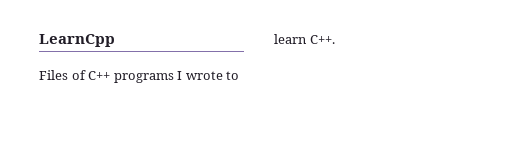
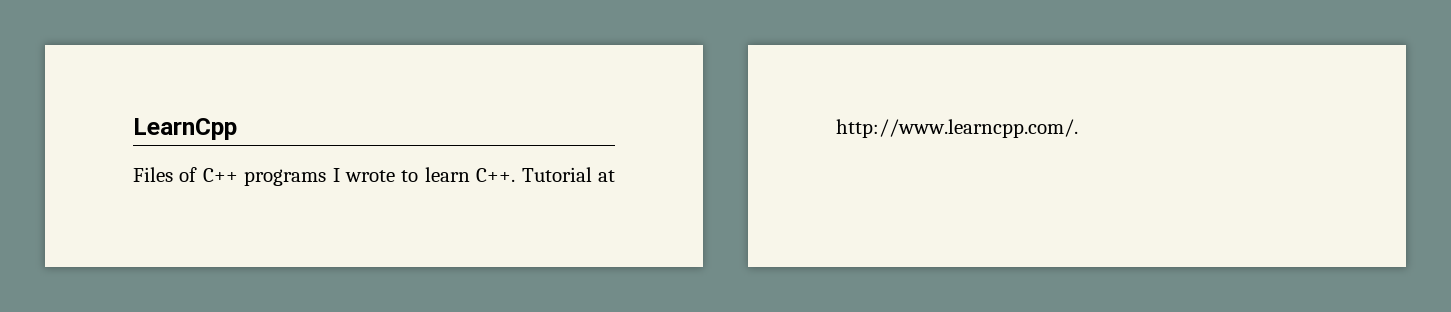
(335, 39) none -> [521,167,615,182] [836,119,1078,138] Tutorial at http://www.learncpp.com/.

